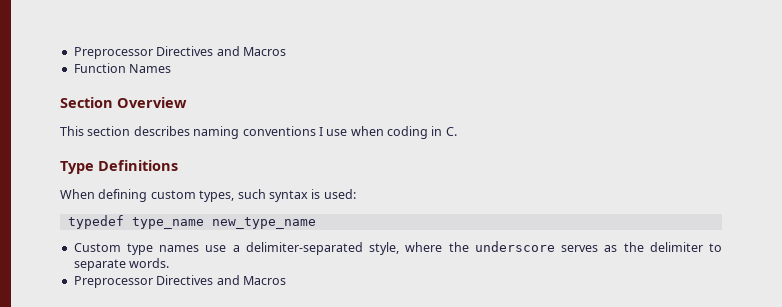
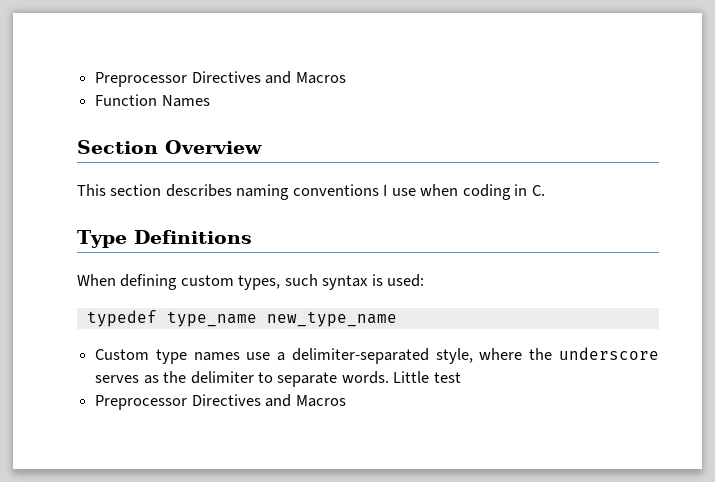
(170, 263) none -> [393,371,461,383] Little test

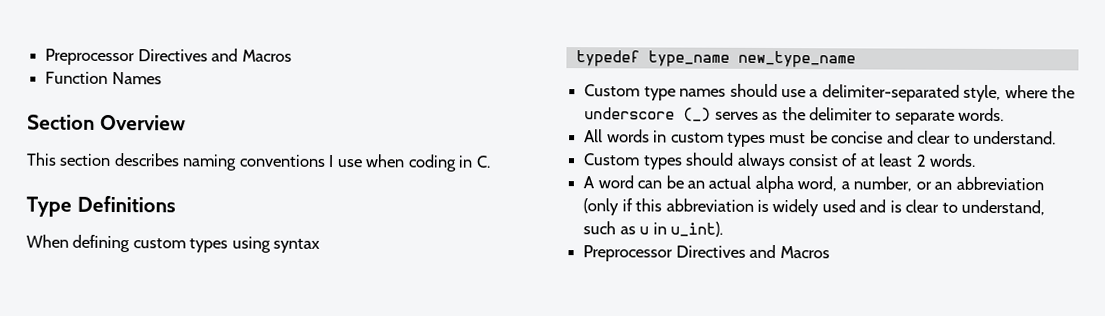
[238,274,318,290] types, such -> [189,236,271,253] types using
[371,274,425,287] is used: -> (321, 245) none
(240, 356) none -> [729,83,778,98] should
(659, 353) none -> [683,107,712,122] (_)
[393,371,461,383] Little test -> [584,129,1057,147] [583,152,977,171] [583,175,1044,194] [583,198,1046,217] [583,221,723,237] // All words in custom types must be concise and clear to understand. // Custom types should always consist of at least 2 words. // A word can be an actual alpha word, a number, or an abbreviation (only if this abbreviation is widely used and is clear to understand, such as u in u_int).

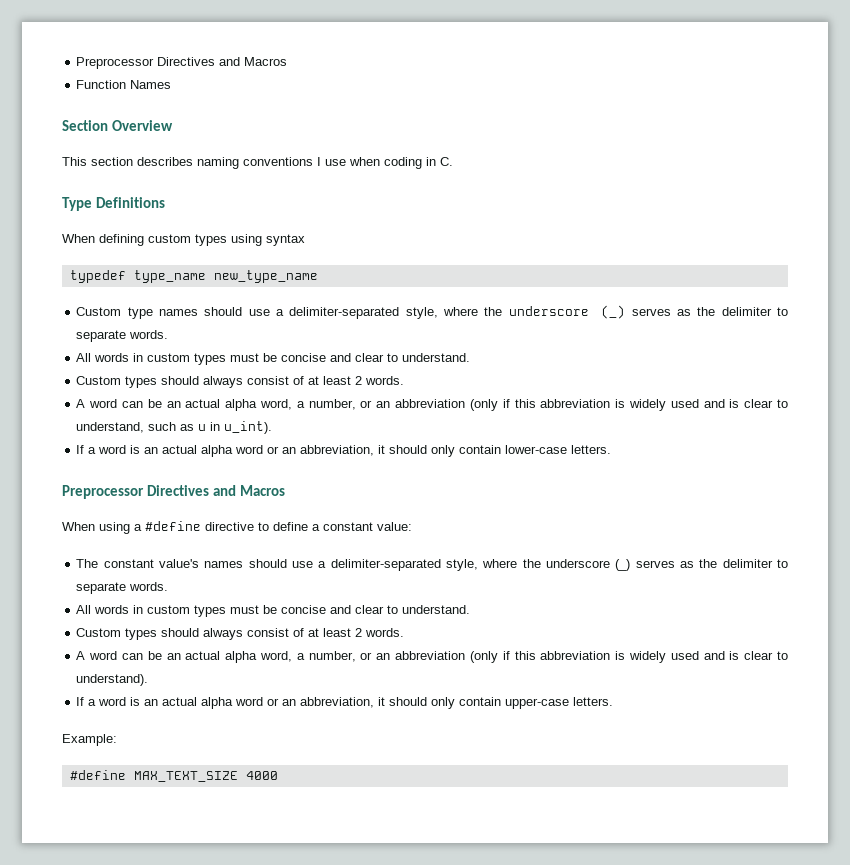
[583,244,830,262] Preprocessor Directives and Macros -> [76,445,612,457] [62,485,286,499] [62,521,412,534] [76,559,789,571] [76,582,169,594] [76,605,471,617] [76,628,405,640] [76,651,788,663] [76,674,149,686] [76,697,614,709] [62,734,117,746] [69,770,278,782] If a word is an actual alpha word or an abbreviation, it should only contain lower-case letters. // Preprocessor Directives and Macros // When using a #define directive to define a constant value: // The constant value's names should use a delimiter-separated style, where the underscore (_) serves as the delimiter to separate words. // All words in custom types must be concise and clear to understand. // Custom types should always consist of at least 2 words. // A word can be an actual alpha word, a number, or an abbreviation (only if this abbreviation is widely used and is clear to understand). // If a word is an actual alpha word or an abbreviation, it should only contain upper-case letters. // Example: // #define MAX_TEXT_SIZE 4000

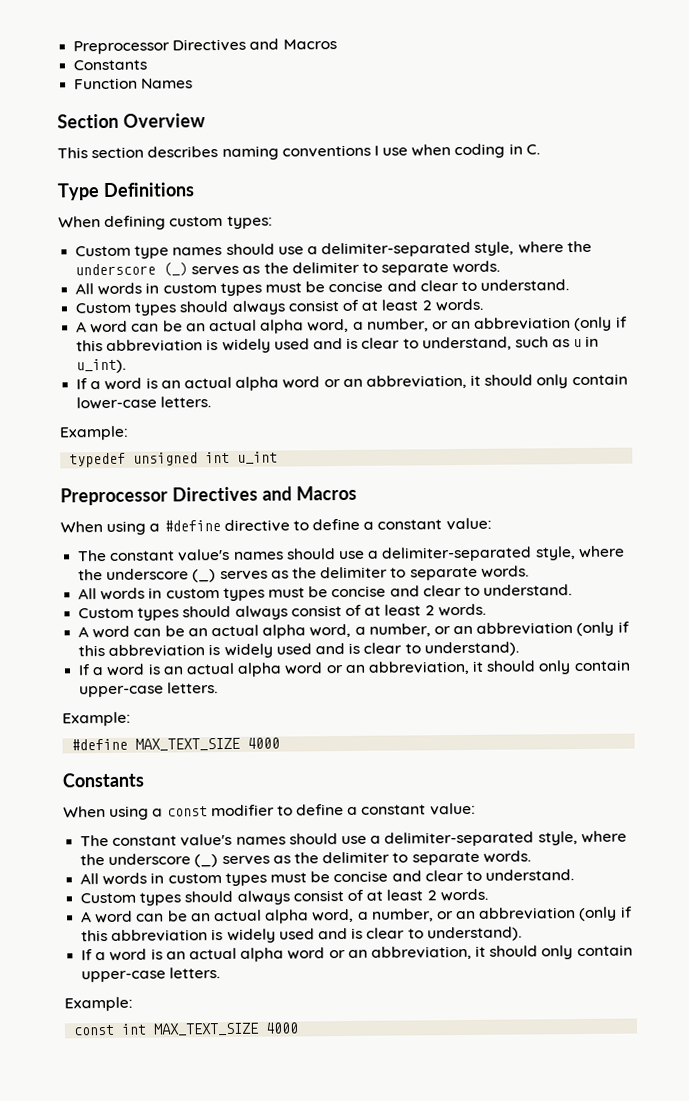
[76,57,288,69] Preprocessor Directives and Macros -> [73,38,337,55] [73,59,148,71] Preprocessor Directives and Macros // Constants
[195,234,305,246] [69,270,318,283] types using syntax // typedef type_name new_type_name -> [226,215,273,229] types:
(612, 449) none -> [59,425,129,441] [69,451,279,468] // Example: // typedef unsigned int u_int
(278, 775) none -> [62,772,144,788] [63,802,476,820] [80,830,627,847] [80,850,531,868] [80,869,575,887] [80,888,488,906] [81,906,633,924] [81,926,522,944] [81,944,633,962] [81,967,221,983] [64,996,133,1012] [73,1022,300,1036] // Constants // When using a const modifier to define a constant value: // The constant value's names should use a delimiter-separated style, where the underscore (_) serves as the delimiter to separate words. // All words in custom types must be concise and clear to understand. // Custom types should always consist of at least 2 words. // A word can be an actual alpha word, a number, or an abbreviation (only if this abbreviation is widely used and is clear to understand). // If a word is an actual alpha word or an abbreviation, it should only contain upper-case letters. // Example: // const int MAX_TEXT_SIZE 4000

